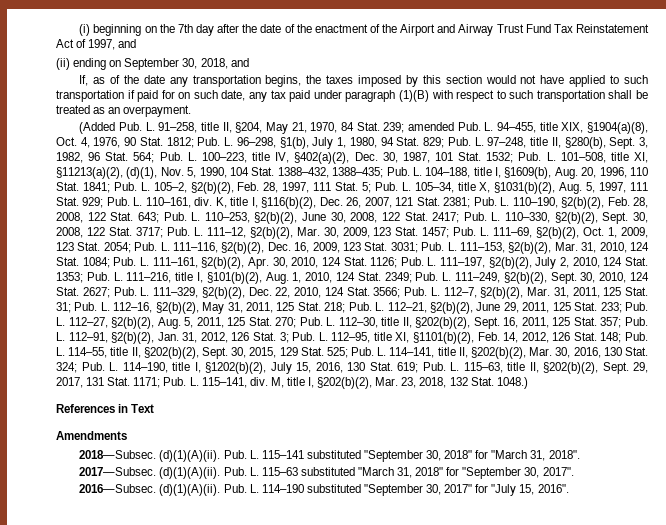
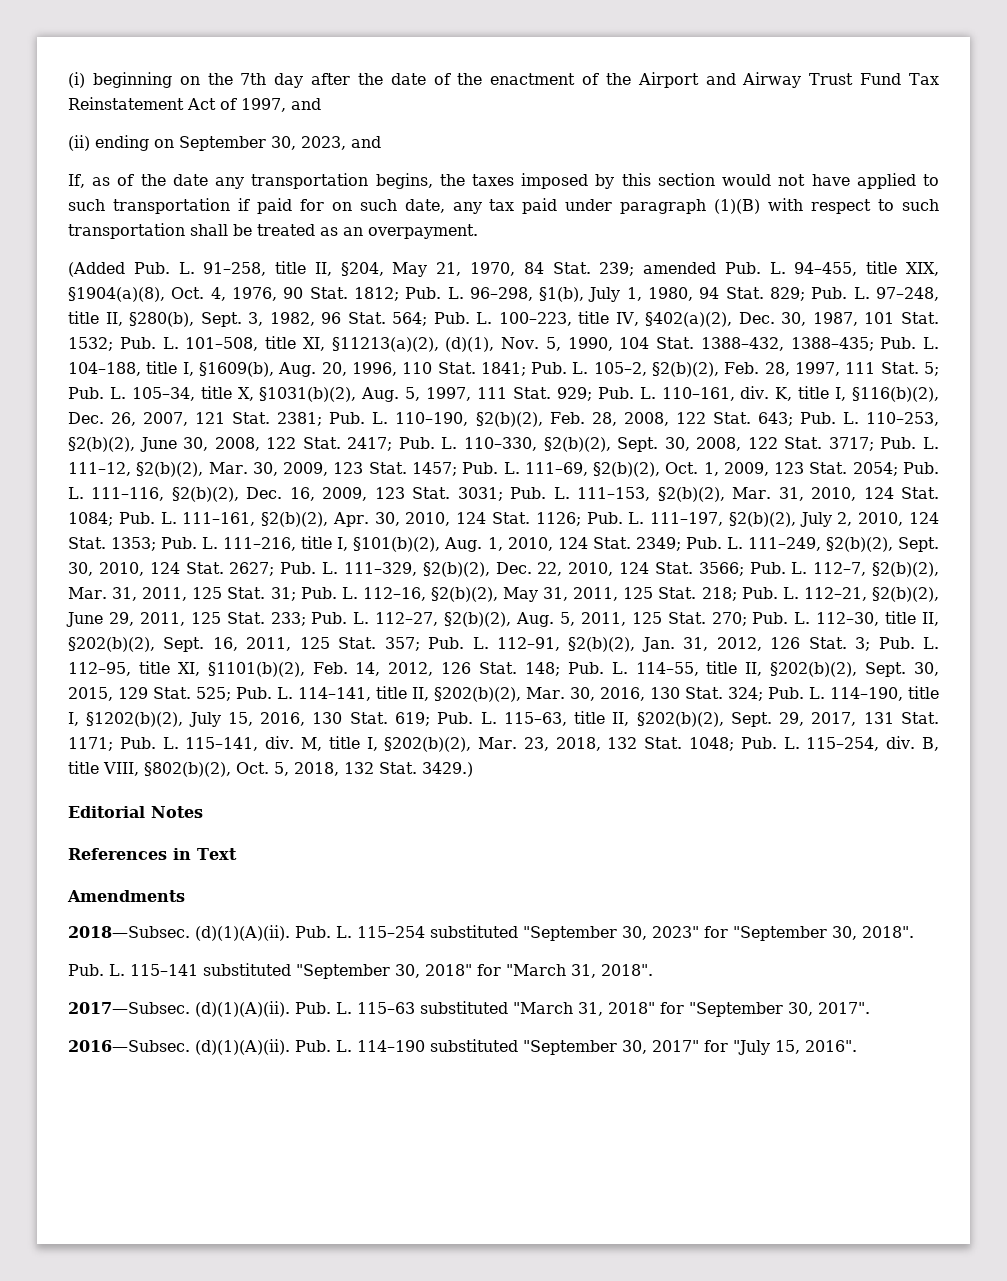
[200,58,228,69] 2018, -> [301,136,346,150] 2023,
[496,377,528,389] 1048.) -> [689,736,939,751] [68,761,473,777] [68,806,203,818] 1048; Pub. L. 115–254, div. B, title VIII, §802(b)(2), Oct. 5, 2018, 132 Stat. 3429.) // Editorial Notes
(259, 454) none -> [357,925,914,941] [68,964,125,976] 115–254 substituted "September 30, 2023" for "September 30, 2018". // Pub. L.

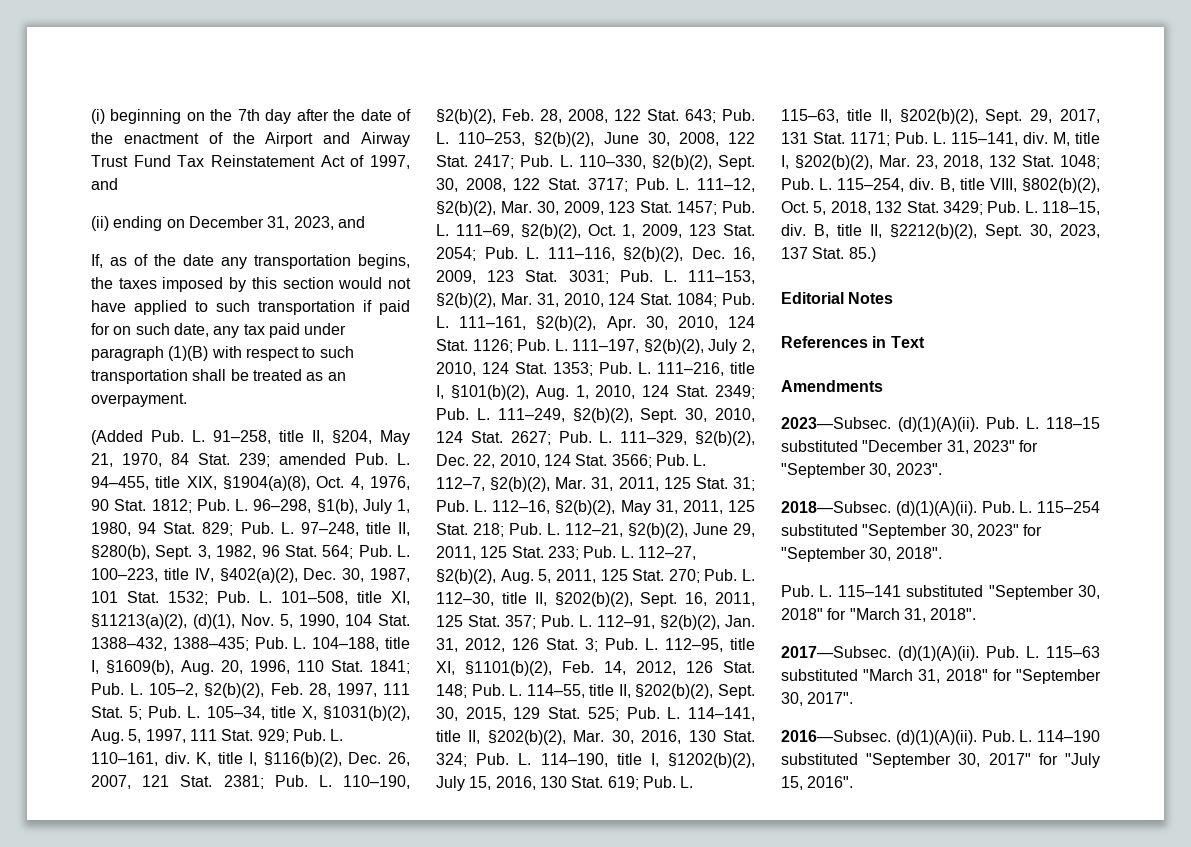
[179,136,296,151] September 30, -> [188,216,290,230] December 31,
[422,762,473,777] 3429.) -> [942,201,1100,215] [781,224,1100,239] [781,247,876,262] 3429; Pub. L. 118–15, div. B, title II, §2212(b)(2), Sept. 30, 2023, 137 Stat. 85.)
(185, 896) none -> [781,417,1100,432] [781,440,1039,454] [781,463,942,478] // 2023—Subsec. (d)(1)(A)(ii). Pub. L. 118–15 substituted "December 31, 2023" for "September 30, 2023".

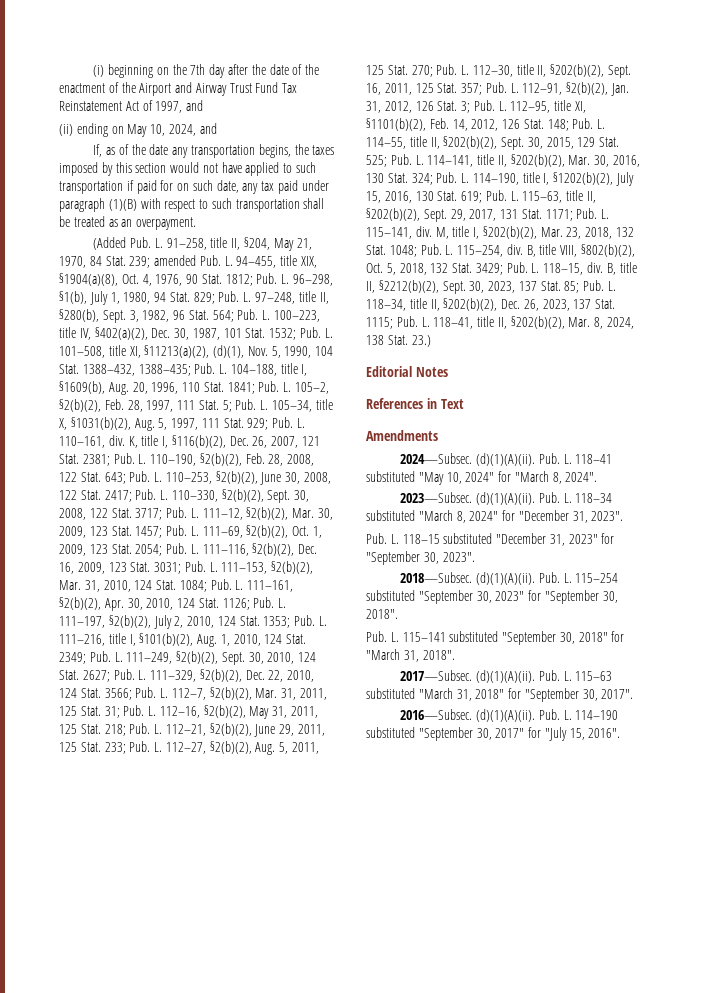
[188,216,334,230] December 31, 2023, -> [127,124,196,137] May 10, 2024,
[848,247,876,262] 85.) -> [564,280,617,293] [366,298,616,311] [366,316,635,329] [366,335,431,347] 85; Pub. L. 118–34, title II, §202(b)(2), Dec. 26, 2023, 137 Stat. 1115; Pub. L. 118–41, title II, §202(b)(2), Mar. 8, 2024, 138 Stat. 23.)
[781,417,979,432] 2023—Subsec. (d)(1)(A)(ii). -> [400,453,613,466] [366,471,598,485] [400,492,613,505] [366,510,624,523] 2024—Subsec. (d)(1)(A)(ii). Pub. L. 118–41 substituted "May 10, 2024" for "March 8, 2024". // 2023—Subsec. (d)(1)(A)(ii). Pub. L. 118–34 substituted "March 8, 2024" for "December 31, 2023". //

